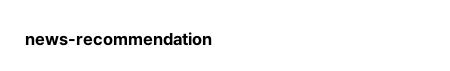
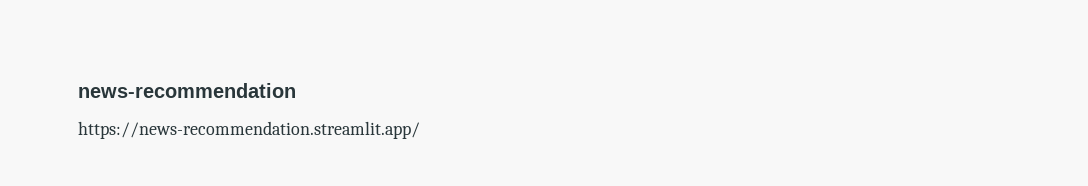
(212, 39) none -> [78,121,420,139] // https://news-recommendation.streamlit.app/

